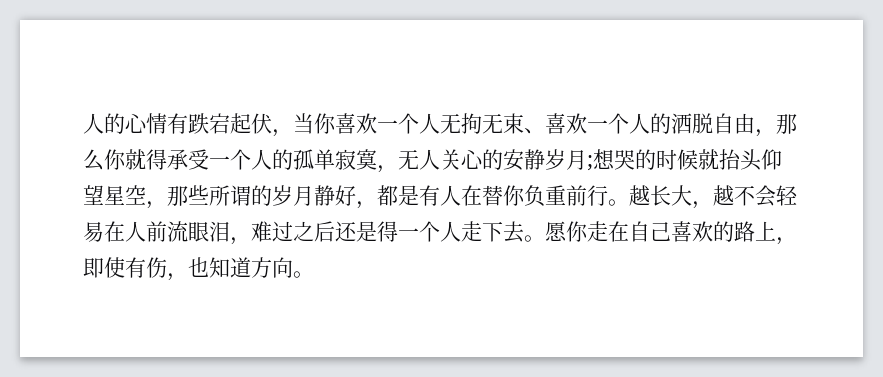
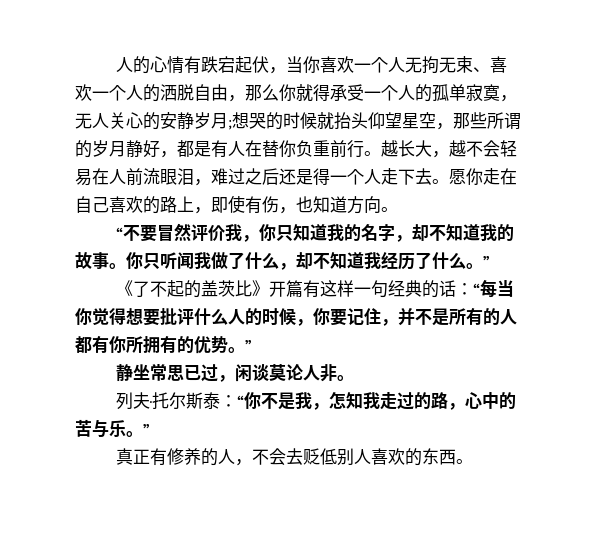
(314, 274) none -> [115,223,514,242] [75,252,490,270] [115,279,514,298] [75,307,517,326] [75,336,252,354] [115,364,354,382] [115,392,516,410] [75,419,150,438] [115,448,473,466] // “不要冒然评价我，你只知道我的名字，却不知道我的故事。你只听闻我做了什么，却不知道我经历了什么。” // 《了不起的盖茨比》开篇有这样一句经典的话：“每当你觉得想要批评什么人的时候，你要记住，并不是所有的人都有你所拥有的优势。” // 静坐常思已过，闲谈莫论人非。 // 列夫·托尔斯泰：“你不是我，怎知我走过的路，心中的苦与乐。” // 真正有修养的人，不会去贬低别人喜欢的东西。

